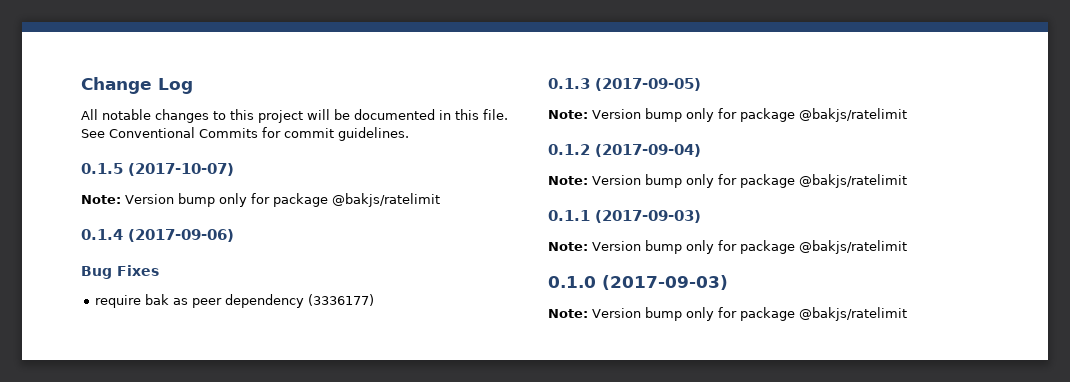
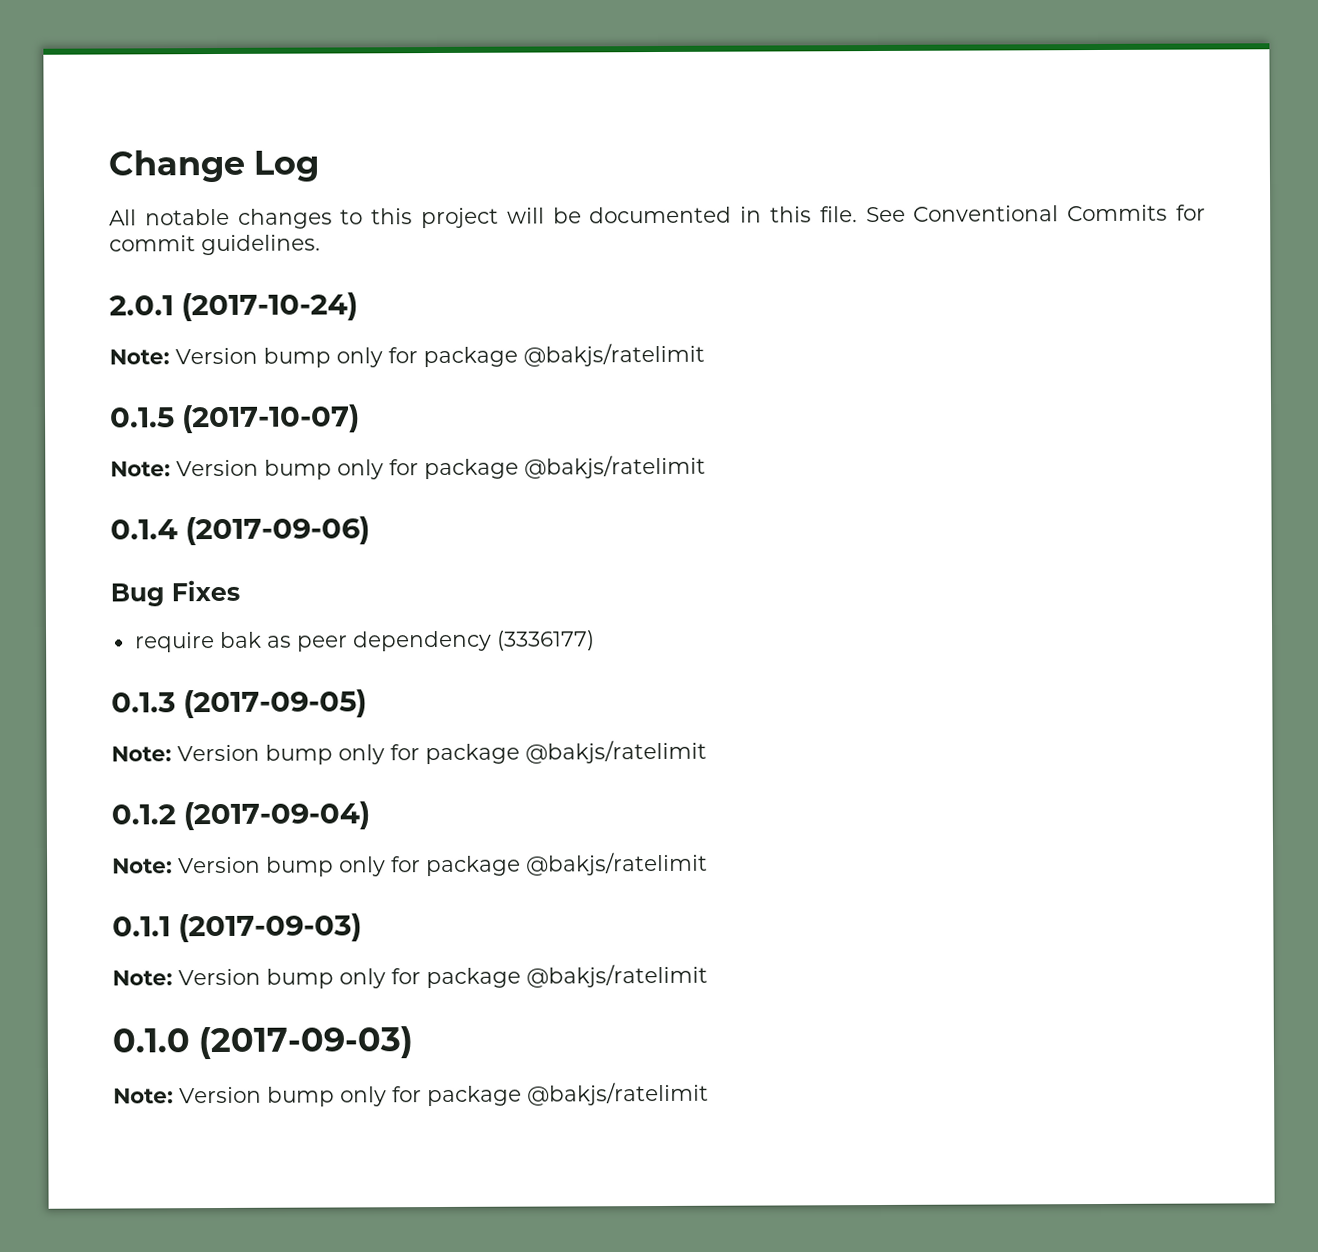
(409, 134) none -> [109,292,358,322] [109,342,705,368] // 2.0.1 (2017-10-24) // Note: Version bump only for package @bakjs/ratelimit

